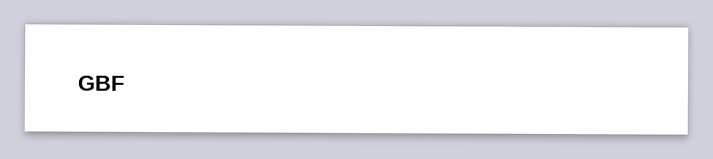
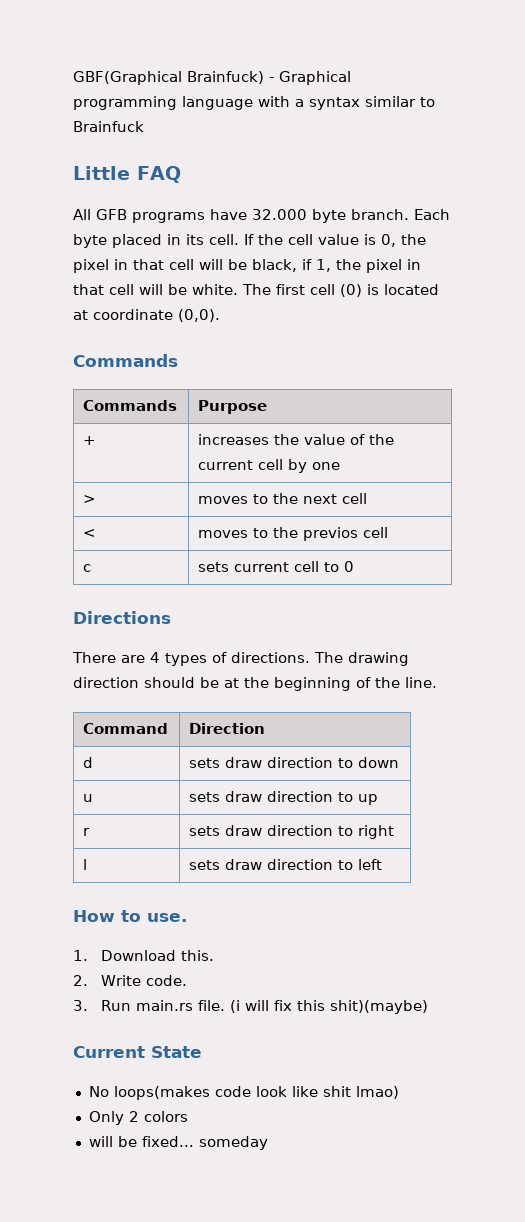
[77,75,125,91] GBF -> [73,71,351,85] [73,96,435,110] [73,121,144,132] [73,166,181,183] [73,209,450,223] [73,234,426,248] [73,259,421,273] [73,284,439,297] [73,309,220,322] [73,354,178,367] [83,400,178,411] [198,400,268,414] [83,436,97,445] [198,434,395,445] [198,459,341,473] [83,495,97,504] [198,493,368,504] [83,529,97,538] [198,527,389,541] [83,564,92,572] [198,561,355,572] [73,611,171,624] [72,652,409,666] [73,677,437,691] [83,723,169,734] [189,723,266,734] [83,757,94,768] [189,757,400,768] [83,794,94,802] [189,791,379,805] [83,828,91,836] [189,825,395,839] [83,859,88,870] [189,859,383,870] [73,910,187,922] [73,950,215,961] [73,975,188,986] [73,1000,429,1014] [73,1046,202,1058] [88,1086,399,1100] [88,1111,188,1125] [88,1136,268,1150] GBF(Graphical Brainfuck) - Graphical programming language with a syntax similar to Brainfuck // Little FAQ // All GFB programs have 32.000 byte branch. Each byte placed in its cell. If the cell value is 0, the pixel in that cell will be black, if 1, the pixel in that cell will be white. The first cell (0) is located at coordinate (0,0). // Commands // Commands | Purpose // + | increases the value of the current cell by one // > | moves to the next cell // < | moves to the previos cell // c | sets current cell to 0 // Directions // There are 4 types of directions. The drawing direction should be at the beginning of the line. // Command | Direction // d | sets draw direction to down // u | sets draw direction to up // r | sets draw direction to right // l | sets draw direction to left // How to use. // 1. Download this. // 2. Write code. // 3. Run main.rs file. (i will fix this shit)(maybe) // Current State // No loops(makes code look like shit lmao) // Only 2 colors // will be fixed... someday

